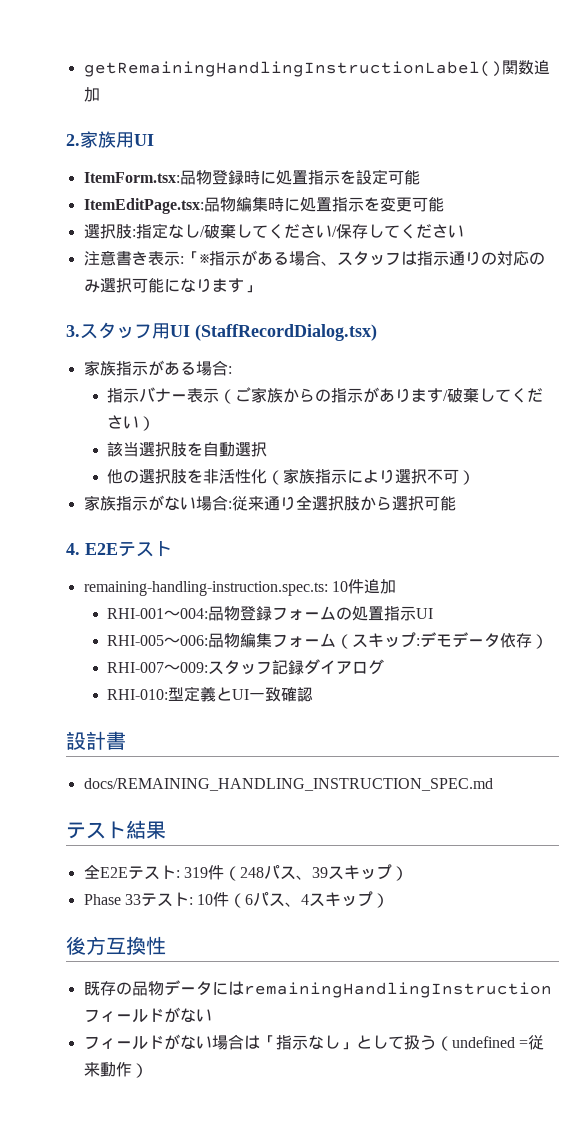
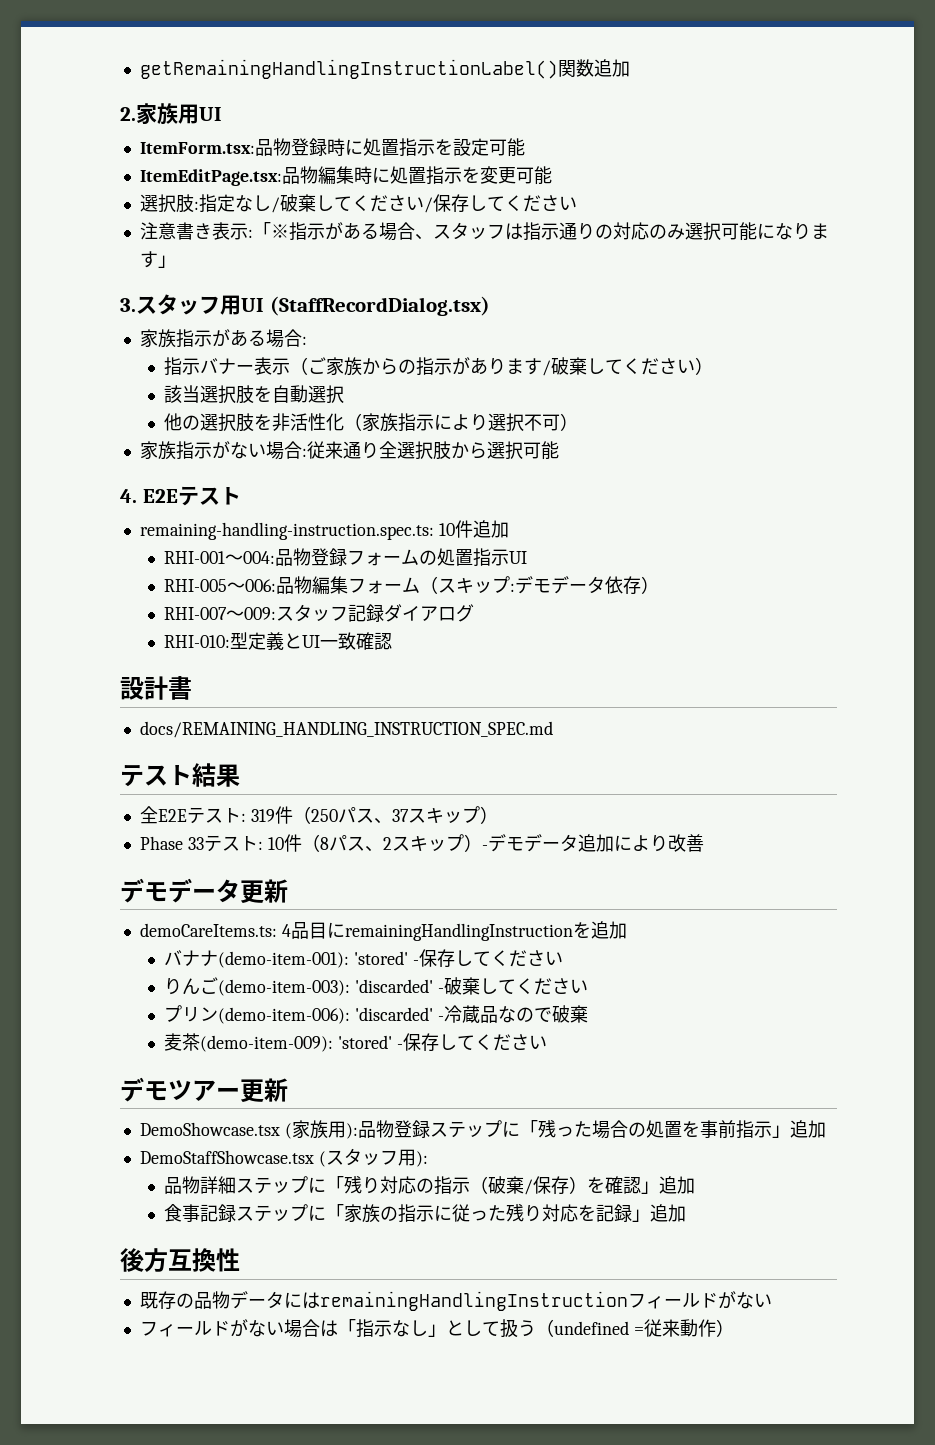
[239,865,328,880] 248パス、39 -> [310,807,409,824] 250パス、37
[245,891,390,908] 6パス、4スキップ） -> [319,834,704,852] [120,878,288,904] [139,921,627,941] [163,949,563,968] [163,977,588,996] [163,1005,588,1024] [163,1033,547,1052] [120,1077,288,1103] [139,1120,826,1139] [139,1148,428,1167] [163,1176,695,1195] [163,1204,686,1223] 8パス、2スキップ）-デモデータ追加により改善 // デモデータ更新 // demoCareItems.ts: 4品目にremainingHandlingInstructionを追加 // バナナ(demo-item-001): 'stored' -保存してください // りんご(demo-item-003): 'discarded' -破棄してください // プリン(demo-item-006): 'discarded' -冷蔵品なので破棄 // 麦茶(demo-item-009): 'stored' -保存してください // デモツアー更新 // DemoShowcase.tsx (家族用):品物登録ステップに「残った場合の処置を事前指示」追加 // DemoStaffShowcase.tsx (スタッフ用): // 品物詳細ステップに「残り対応の指示（破棄/保存）を確認」追加 // 食事記録ステップに「家族の指示に従った残り対応を記録」追加

